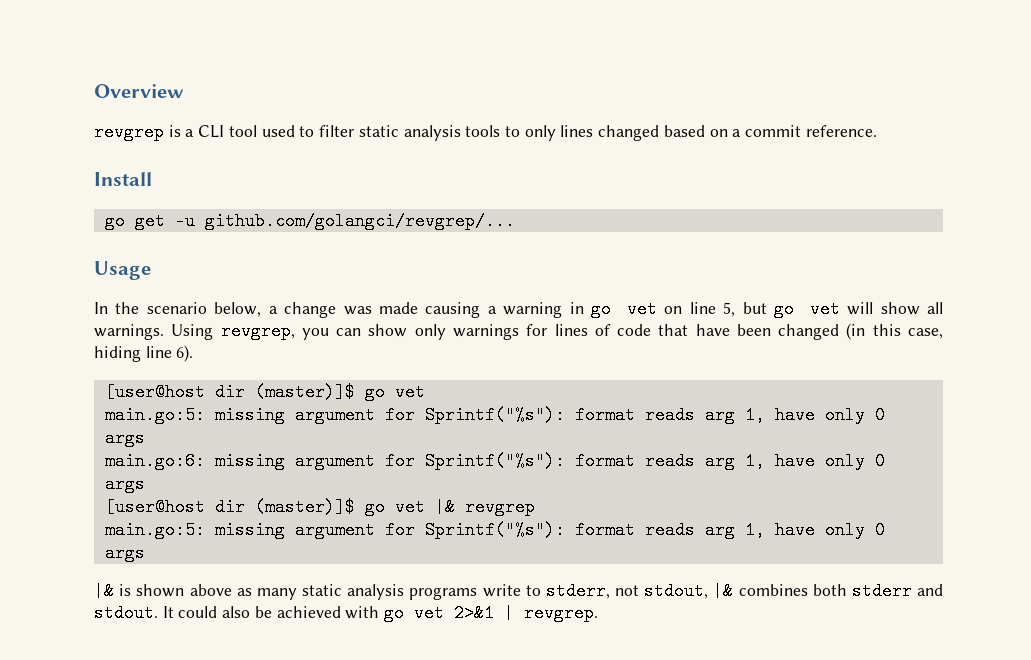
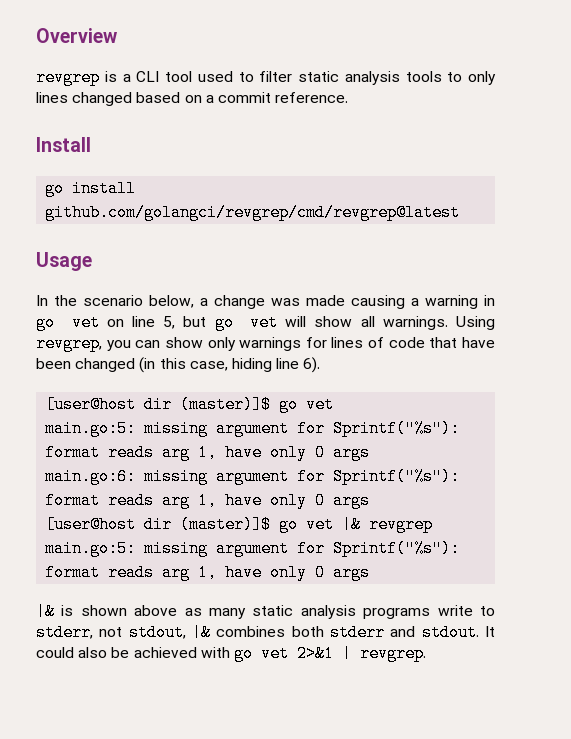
[134,212,515,230] get -u github.com/golangci/revgrep/... -> [72,180,137,197] [45,204,461,221] install github.com/golangci/revgrep/cmd/revgrep@latest

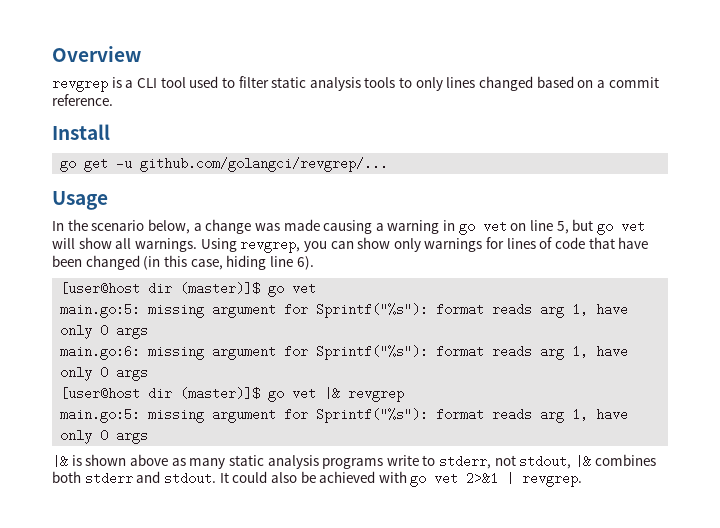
[72,180,137,197] [45,204,461,221] install github.com/golangci/revgrep/cmd/revgrep@latest -> [84,157,389,172] get -u github.com/golangci/revgrep/...

